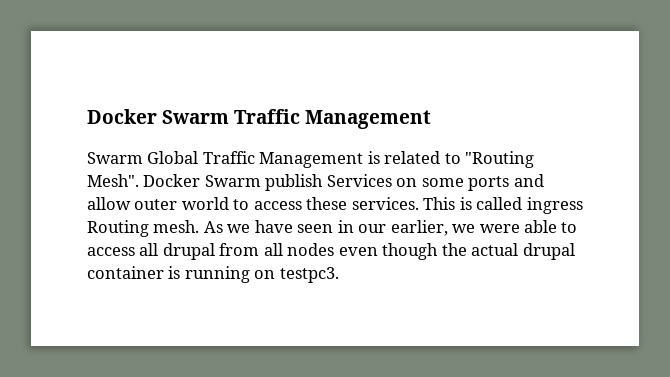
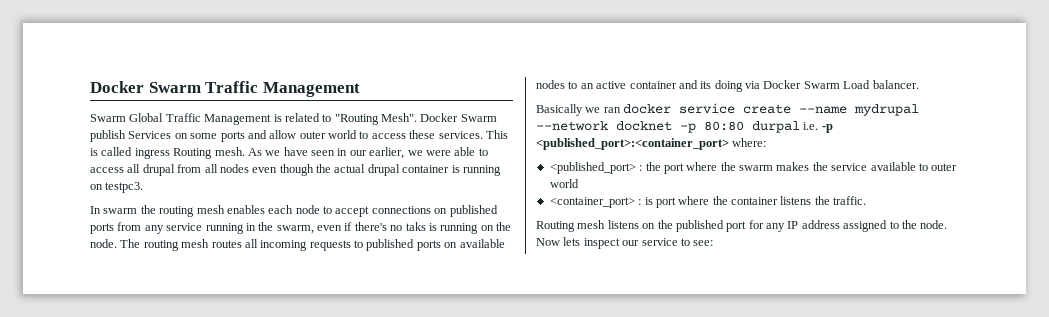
(339, 275) none -> [90,205,498,217] [90,222,511,234] [90,239,505,251] [536,80,919,92] [536,103,920,116] [536,121,833,133] [536,138,767,150] [549,162,958,174] [549,179,579,188] [549,196,867,208] [536,220,948,232] [536,237,714,249] // In swarm the routing mesh enables each node to accept connections on published ports from any service running in the swarm, even if there's no taks is running on the node. The routing mesh routes all incoming requests to published ports on available nodes to an active container and its doing via Docker Swarm Load balancer. // Basically we ran docker service create --name mydrupal --network docknet -p 80:80 durpal i.e. -p <published_port>:<container_port> where: // <published_port> : the port where the swarm makes the service available to outer world // <container_port> : is port where the container listens the traffic. // Routing mesh listens on the published port for any IP address assigned to the node. Now lets inspect our service to see:

